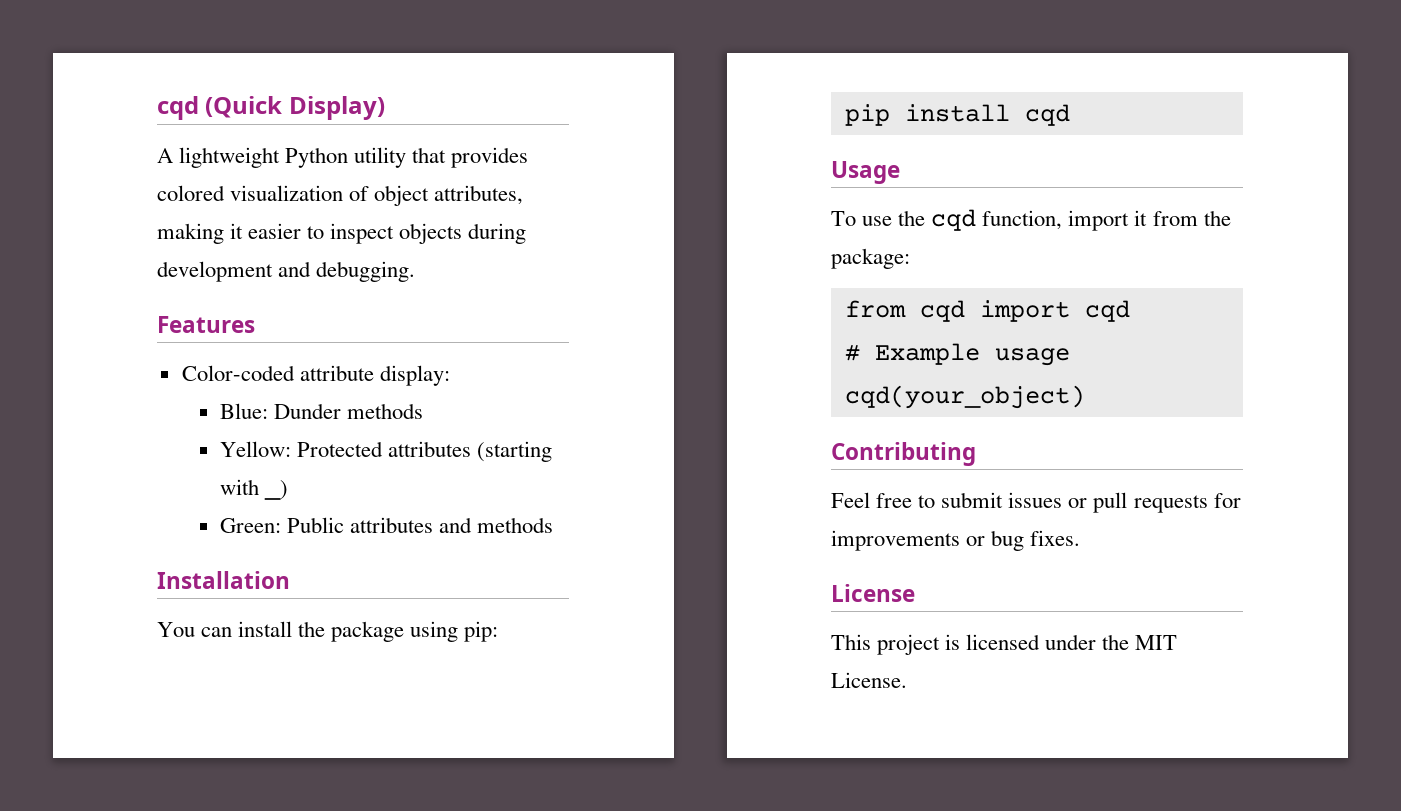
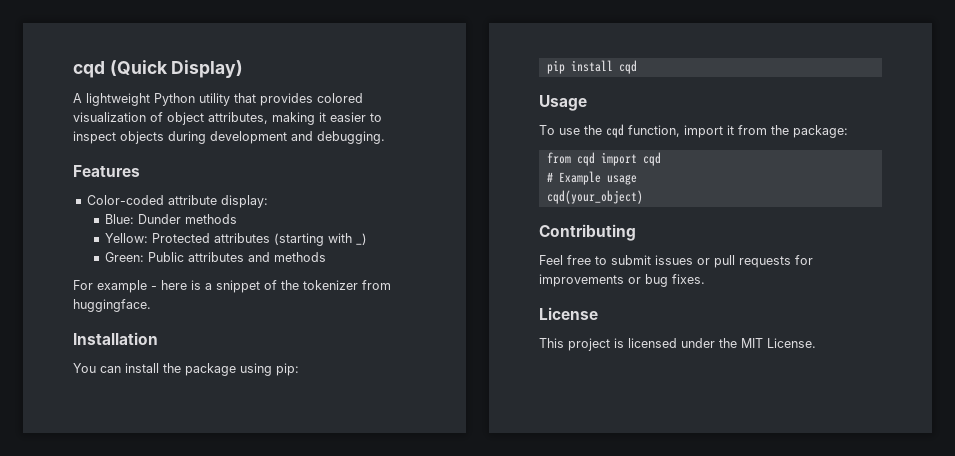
(554, 525) none -> [73,280,391,293] [73,299,151,312] // For example - here is a snippet of the tokenizer from huggingface.

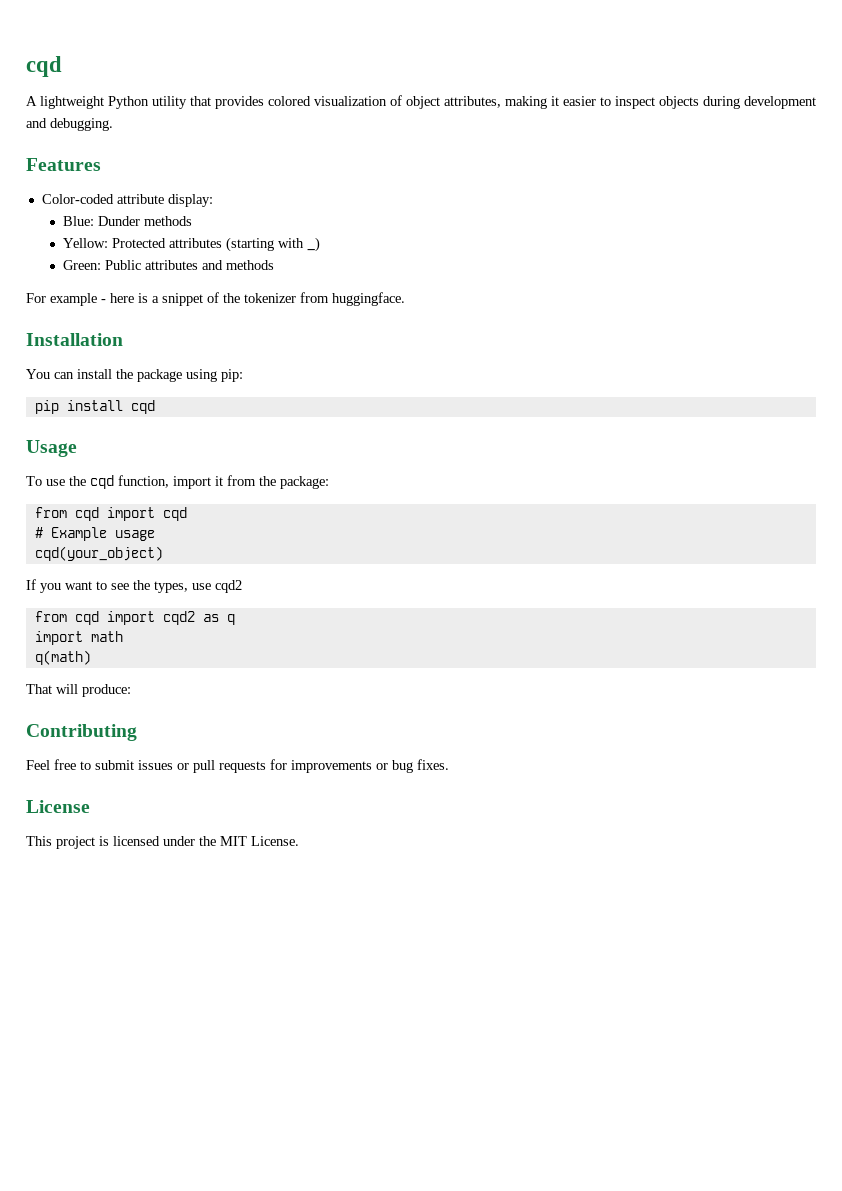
[73,60,244,78] cqd (Quick Display) -> [26,56,62,77] cqd
(643, 197) none -> [26,579,242,593] [34,611,235,625] [34,631,123,645] [34,650,91,665] [26,684,131,697] // If you want to see the types, use cqd2 // from cqd import cqd2 as q // import math // q(math) // That will produce:

